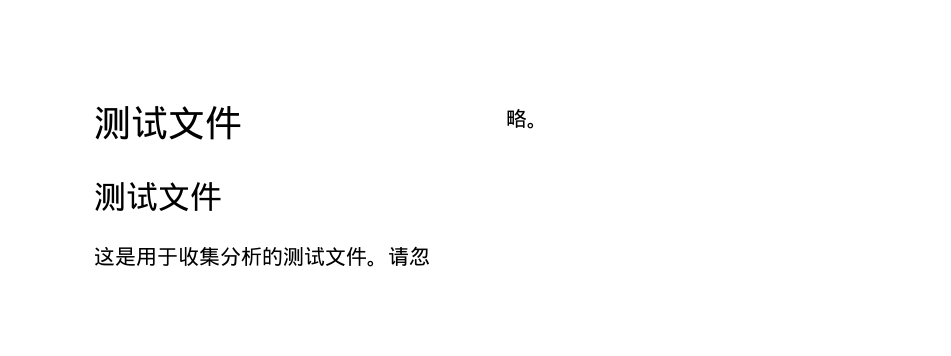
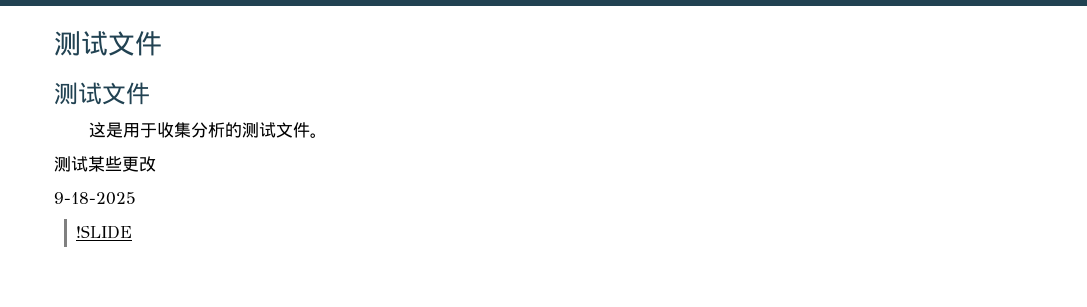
[388,246,430,266] [506,108,548,129] 请忽略。 -> [54,156,156,172] [54,192,136,205] [76,225,133,239] // 测试某些更改 // 9-18-2025 // !SLIDE

